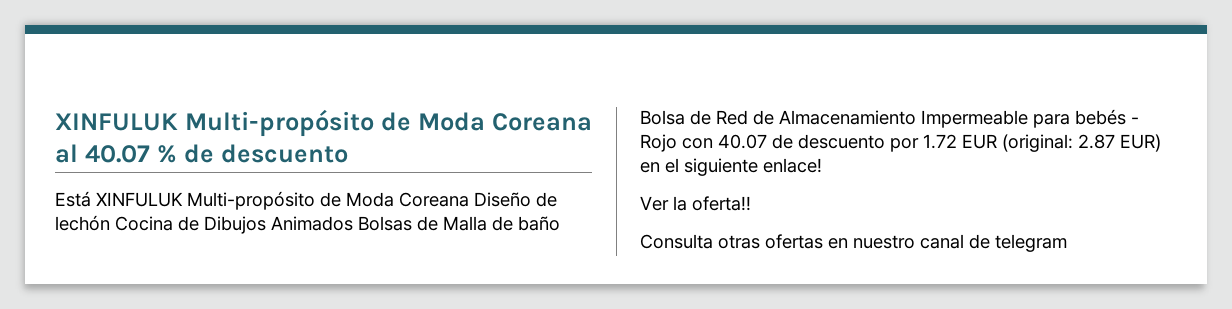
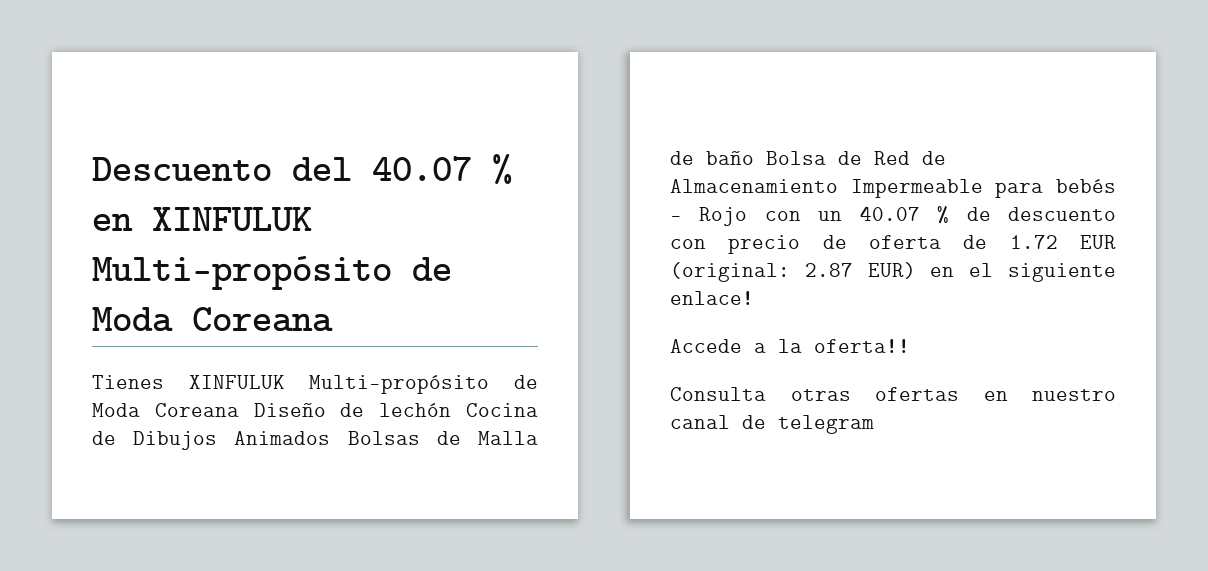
[55,109,592,137] [55,144,348,163] [55,191,91,207] XINFULUK Multi-propósito de Moda Coreana al 40.07 % de descuento // Está -> [92,154,512,184] [92,207,312,231] [92,256,452,290] [92,307,333,332] [92,375,164,389] Descuento del 40.07 % en XINFULUK Multi-propósito de Moda Coreana // Tienes
[718,134,919,152] 40.07 de descuento por -> [818,206,1116,224] [670,235,988,254] un 40.07 % de descuento con precio de oferta de
[640,196,669,211] Ver -> [670,339,766,353] Accede a

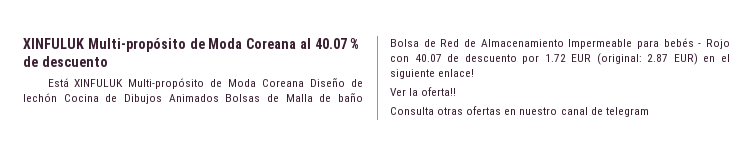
[92,154,512,184] [92,207,312,231] [92,256,452,290] [92,307,333,332] [92,375,164,389] Descuento del 40.07 % en XINFULUK Multi-propósito de Moda Coreana // Tienes -> [23,38,360,52] [23,56,108,67] [47,78,69,87] XINFULUK Multi-propósito de Moda Coreana al 40.07 % de descuento // Está
[818,206,1116,224] [670,235,988,254] un 40.07 % de descuento con precio de oferta de -> [414,54,540,64] 40.07 de descuento por
[670,339,766,353] Accede a -> [390,88,406,96] Ver

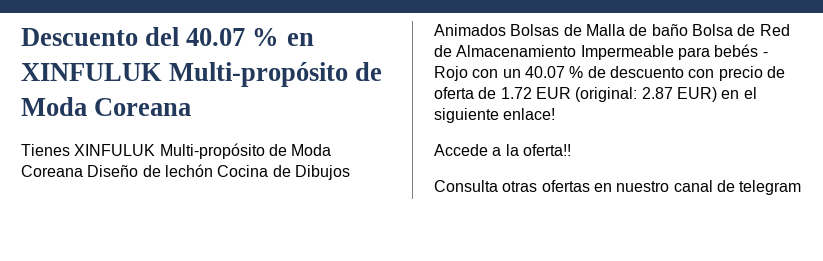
[23,38,360,52] [23,56,108,67] [47,78,69,87] XINFULUK Multi-propósito de Moda Coreana al 40.07 % de descuento // Está -> [21,27,314,46] [21,62,383,87] [21,97,192,116] [21,144,70,156] Descuento del 40.07 % en XINFULUK Multi-propósito de Moda Coreana // Tienes
[414,54,540,64] 40.07 de descuento por -> [502,66,785,81] [434,87,497,99] un 40.07 % de descuento con precio de oferta de
[390,88,406,96] Ver -> [434,144,502,156] Accede a

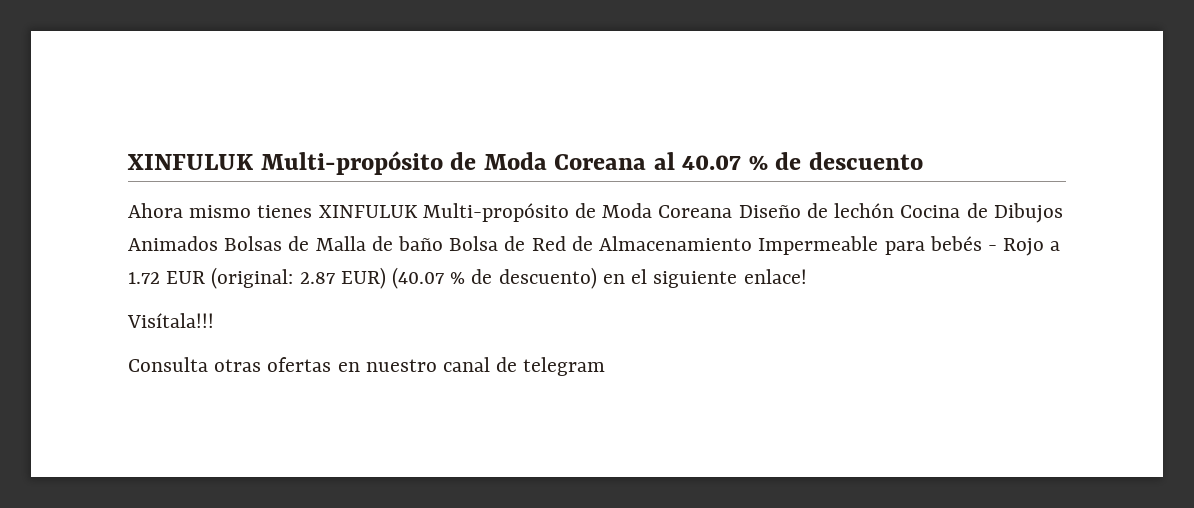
[21,27,314,46] [21,62,383,87] [21,97,192,116] [21,144,70,156] Descuento del 40.07 % en XINFULUK Multi-propósito de Moda Coreana // Tienes -> [127,151,924,175] [128,203,313,218] XINFULUK Multi-propósito de Moda Coreana al 40.07 % de descuento // Ahora mismo tienes
[472,66,785,81] [434,87,497,99] con un 40.07 % de descuento con precio de oferta de -> [1050,241,1061,251] a
(717, 94) none -> [392,267,597,289] (40.07 % de descuento)
[434,144,571,156] Accede a la oferta!! -> [127,313,214,328] Visítala!!!

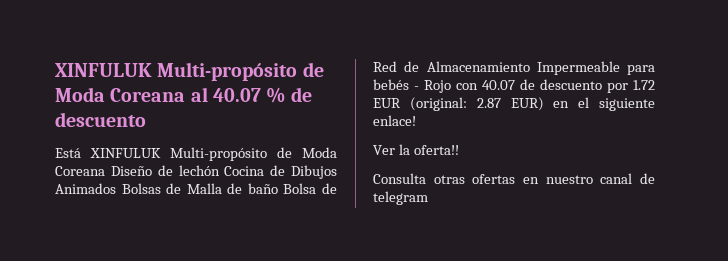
[128,203,313,218] Ahora mismo tienes -> [55,148,81,158] Está
[1050,241,1061,251] a -> [456,79,628,93] con 40.07 de descuento por
[392,267,597,289] (40.07 % de descuento) -> (544, 104) none
[127,313,214,328] Visítala!!! -> [373,144,459,155] Ver la oferta!!

